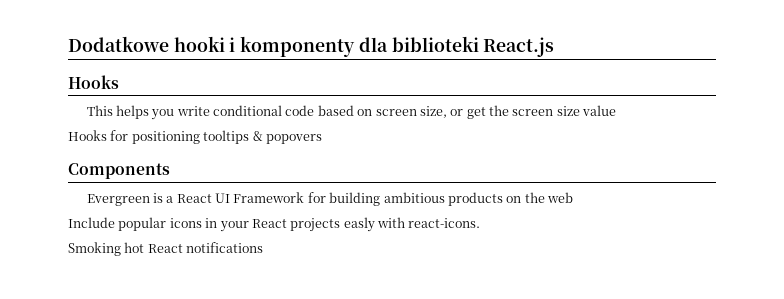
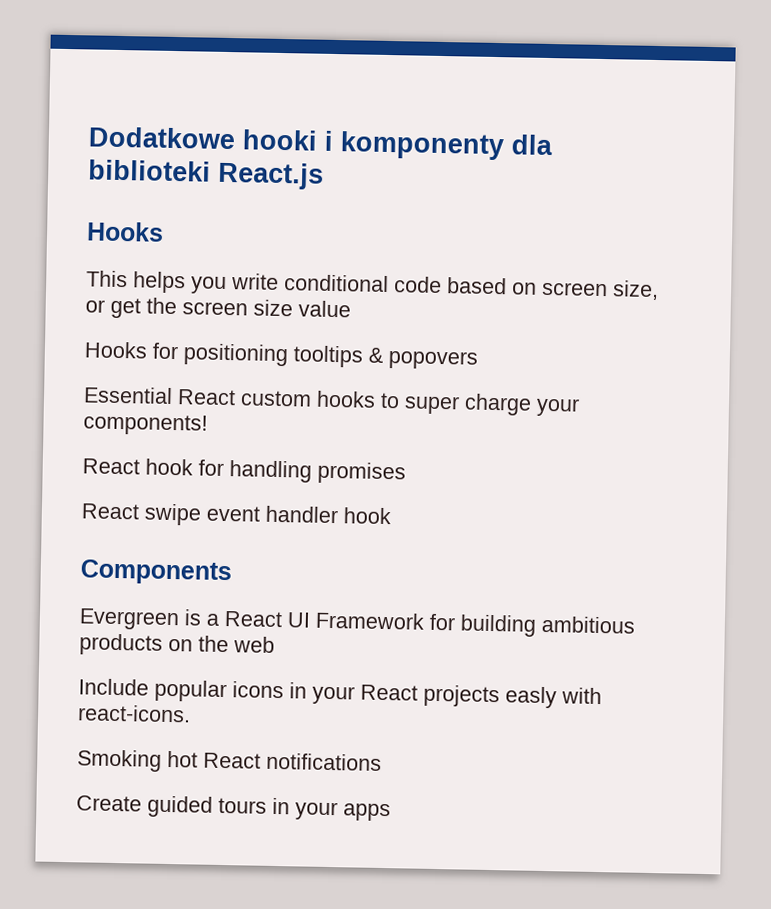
(322, 139) none -> [83,386,580,417] [83,413,208,436] [82,458,406,485] [81,503,391,526] // Essential React custom hooks to super charge your components! // React hook for handling promises // React swipe event handler hook
(264, 247) none -> [76,795,391,822] // Create guided tours in your apps

